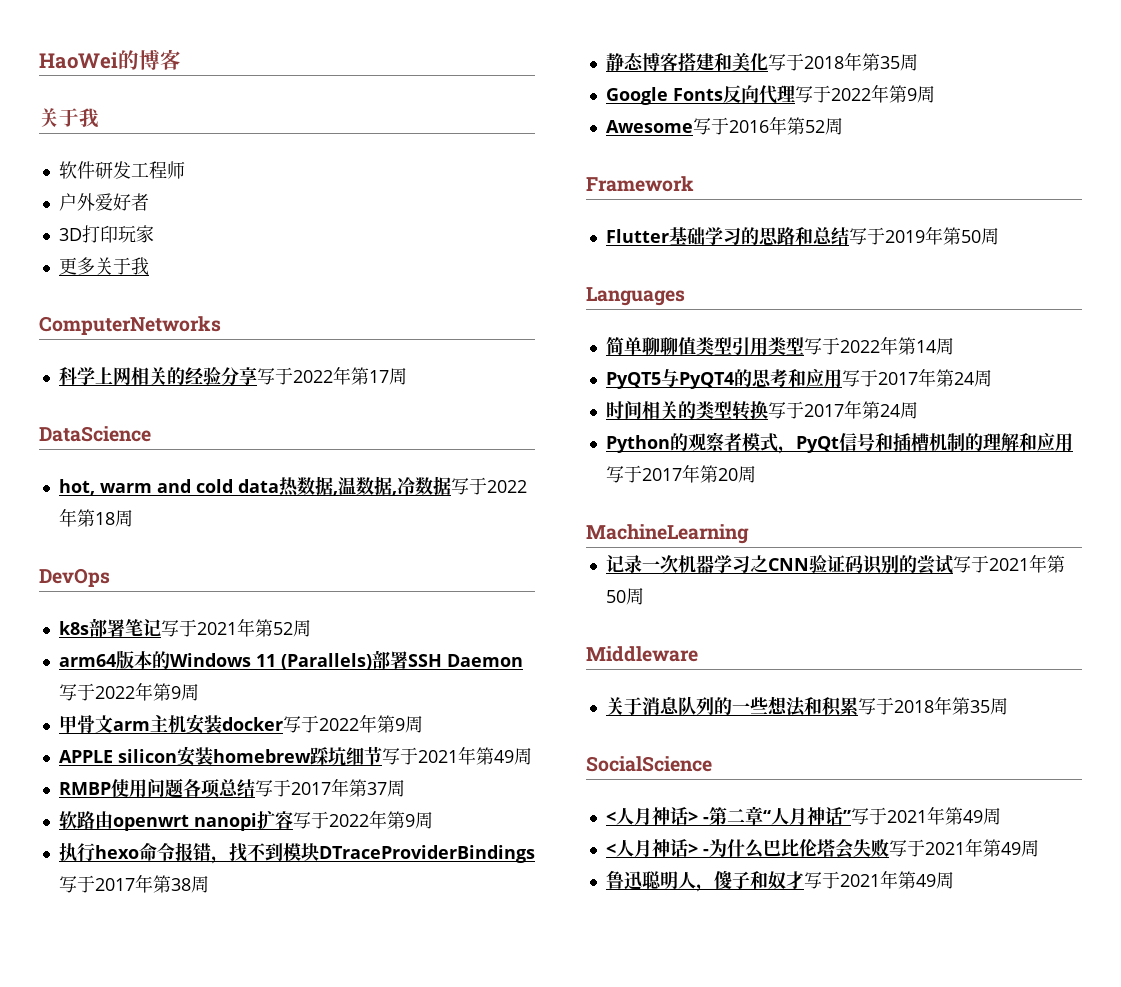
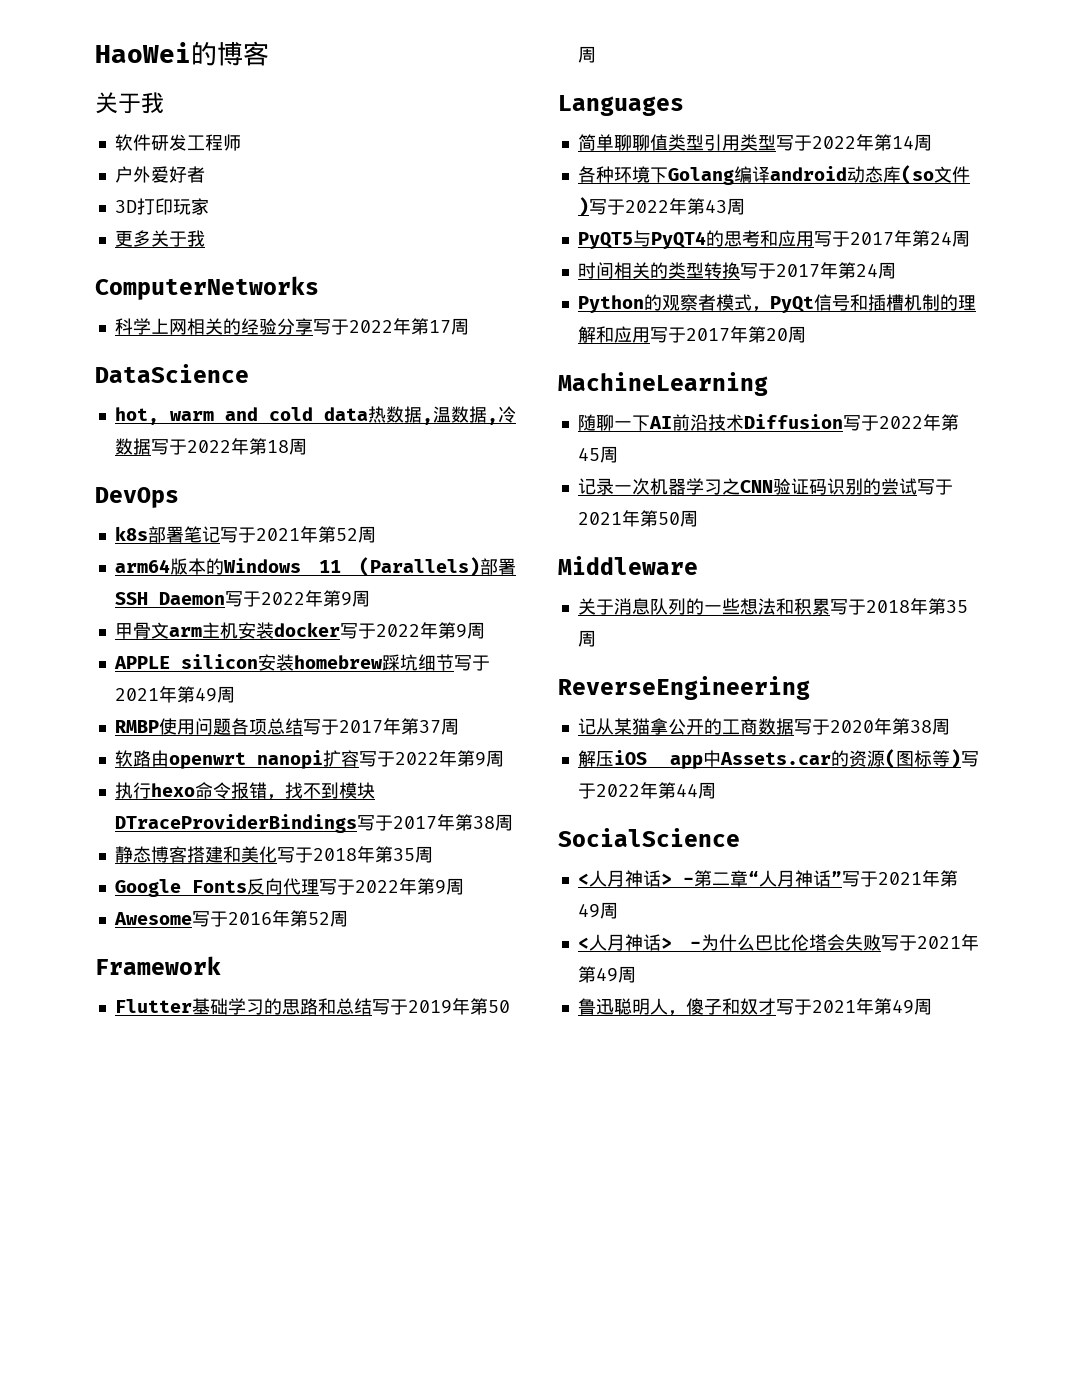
(954, 346) none -> [577,165,970,185] [577,197,745,216] // 各种环境下Golang编译android动态库(so文件)写于2022年第43周
(749, 534) none -> [577,414,959,431] [577,446,618,463] // 随聊一下AI前沿技术Diffusion写于2022年第45周
(1008, 706) none -> [558,676,810,700] [577,718,950,735] [577,749,979,769] [577,782,716,799] // ReverseEngineering // 记从某猫拿公开的工商数据写于2020年第38周 // 解压iOS app中Assets.car的资源(图标等)写于2022年第44周

